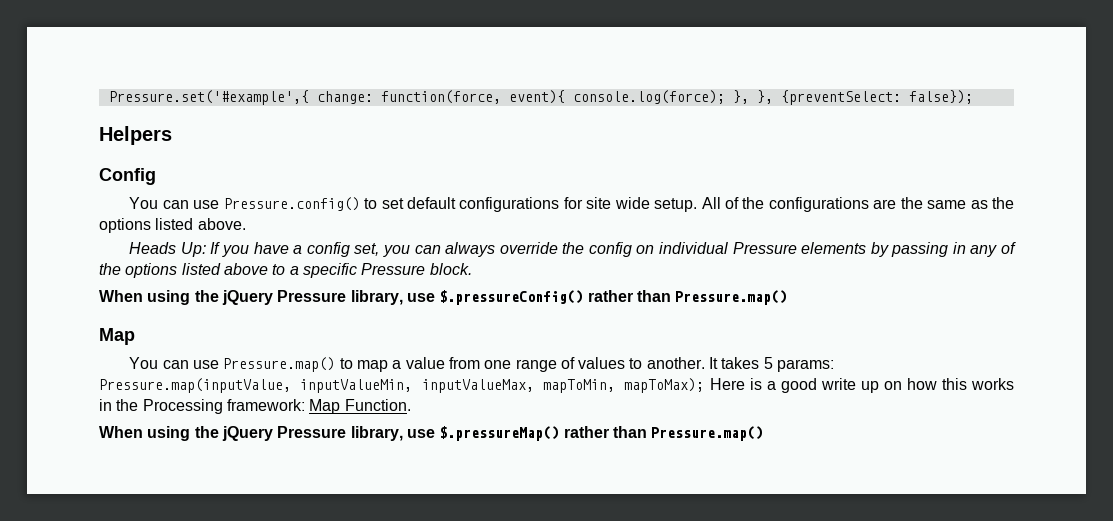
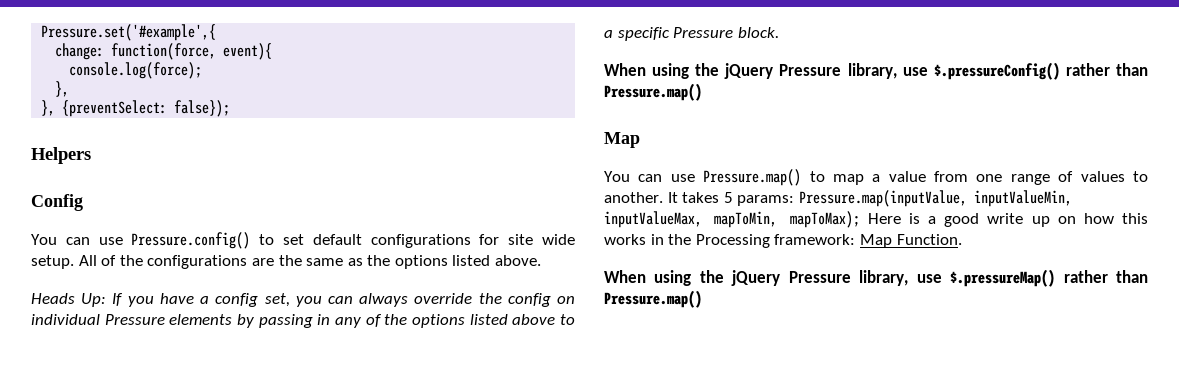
(309, 97) none -> (217, 32) //
(565, 97) none -> (273, 51) //
[732,90,749,104] }, -> [55,81,70,97] // }, //

